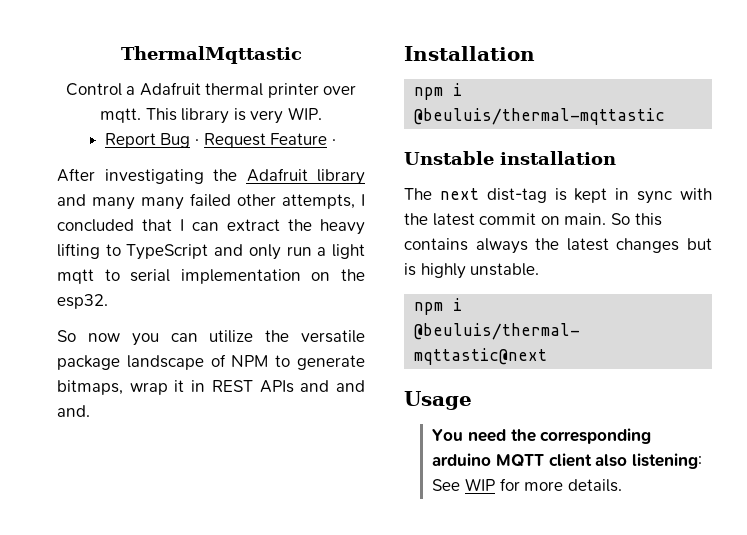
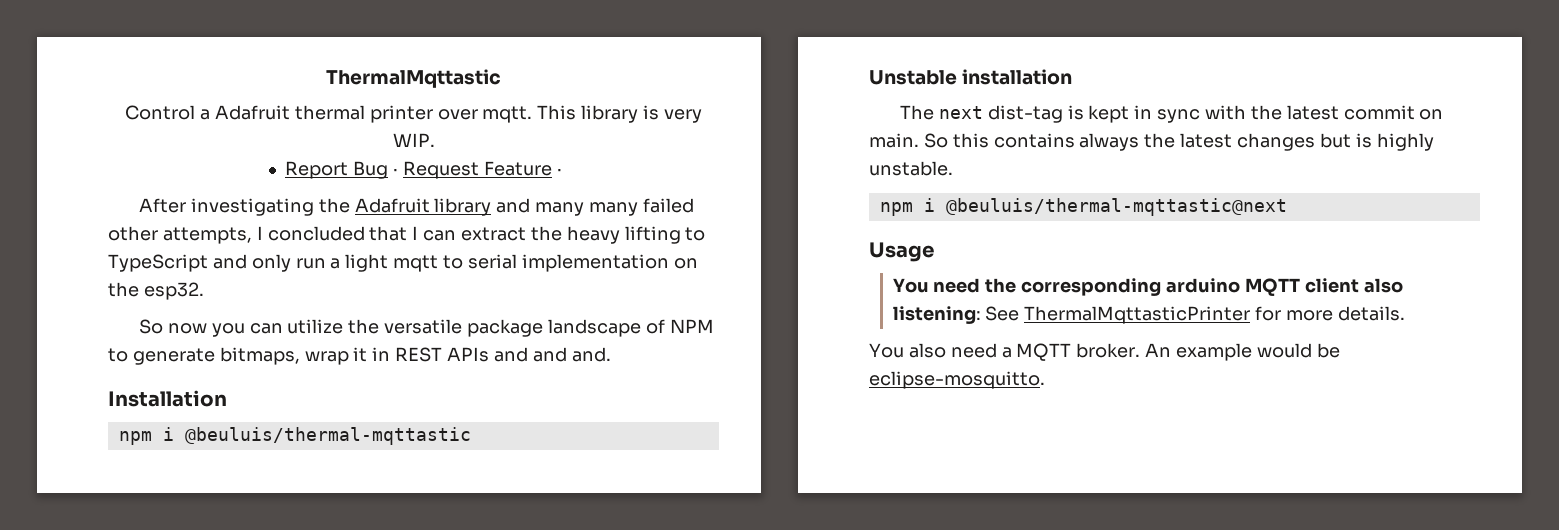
[464,478,495,491] WIP -> [1024,306,1251,324] ThermalMqttasticPrinter
(622, 485) none -> [869,343,1340,361] [869,371,1045,389] // You also need a MQTT broker. An example would be eclipse-mosquitto.

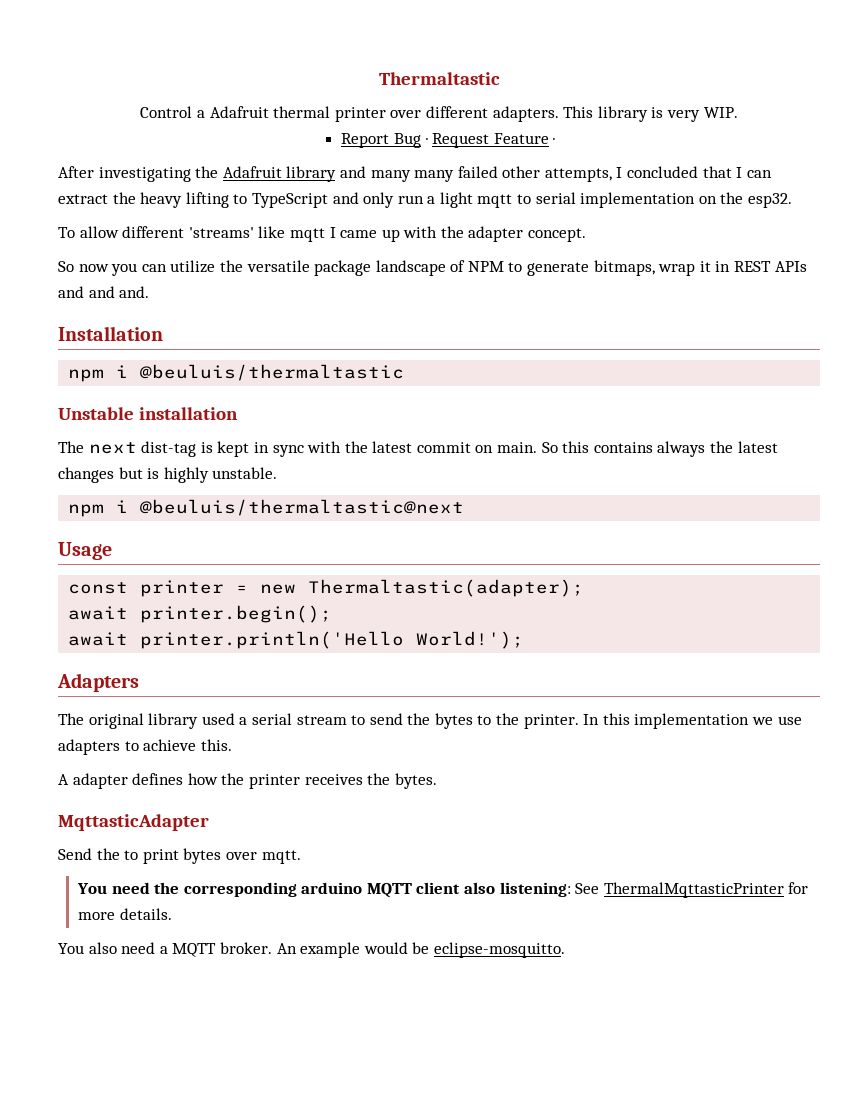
[326,69,501,88] ThermalMqttastic -> [378,72,500,85] Thermaltastic
[482,106,533,123] mqtt. -> [425,106,559,122] different adapters.
(204, 291) none -> [58,226,587,242] // To allow different 'streams' like mqtt I came up with the adapter concept.
[184,427,471,445] @beuluis/thermal-mqttastic -> [140,364,405,381] @beuluis/thermaltastic
[945,198,1287,216] @beuluis/thermal-mqttastic@next -> [140,499,465,516] @beuluis/thermaltastic@next
(934, 252) none -> [68,579,585,597] [68,605,333,623] [68,631,525,649] [57,673,139,692] [58,713,802,729] [58,739,232,755] [58,773,437,789] [58,814,209,831] [58,848,301,864] // const printer = new Thermaltastic(adapter); // await printer.begin(); // await printer.println('Hello World!'); // Adapters // The original library used a serial stream to send the bytes to the printer. In this implementation we use adapters to achieve this. // A adapter defines how the printer receives the bytes. // MqttasticAdapter // Send the to print bytes over mqtt.

